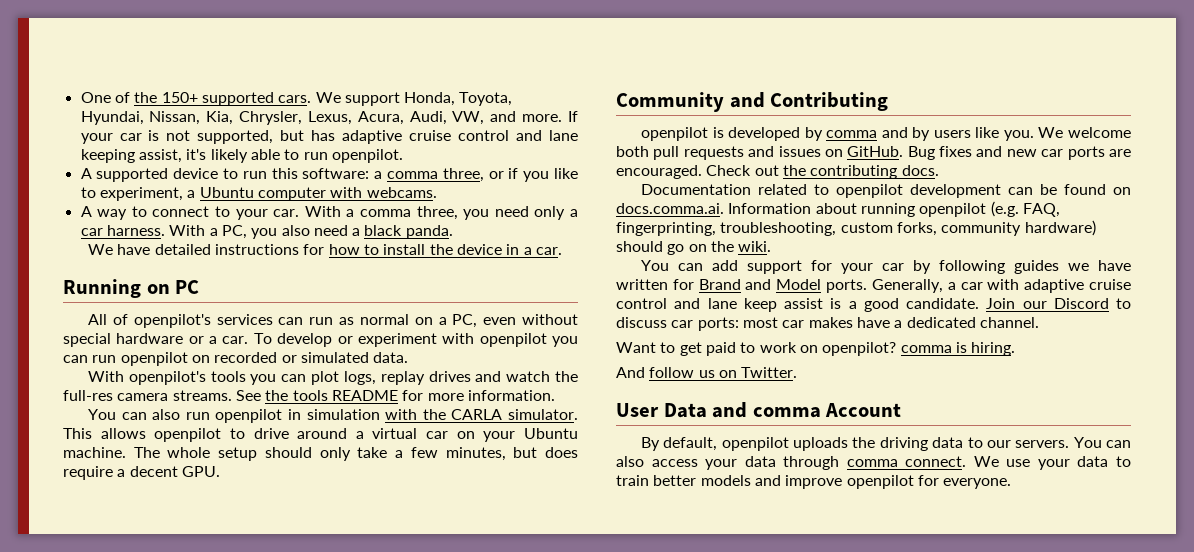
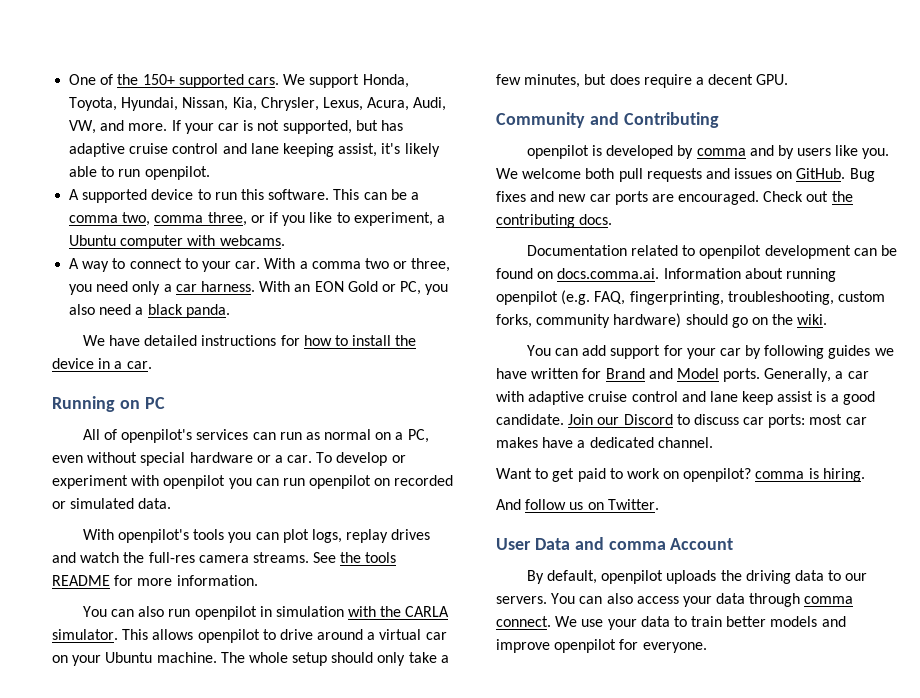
[302,168,383,179] software: a -> [268,189,419,200] [69,212,151,226] software. This can be a comma two,
(411, 213) none -> [364,258,408,269] two or
[209,228,218,236] a -> [294,281,396,292] an EON Gold or

